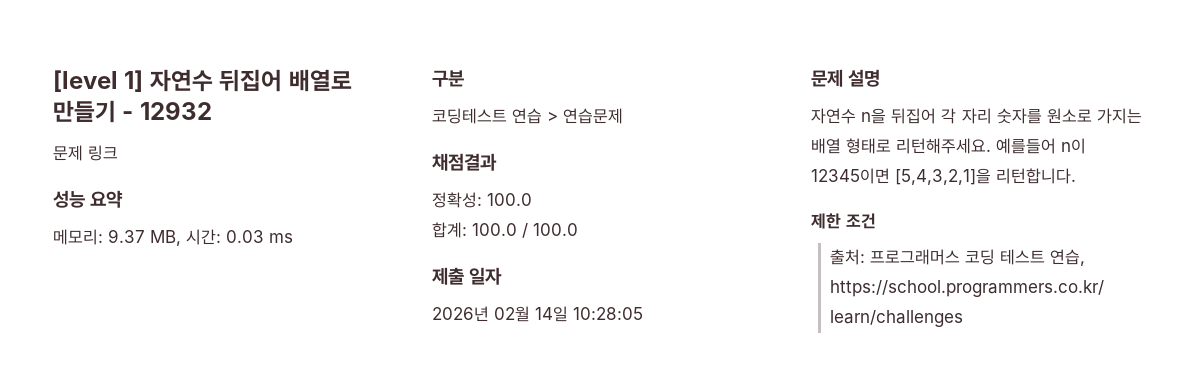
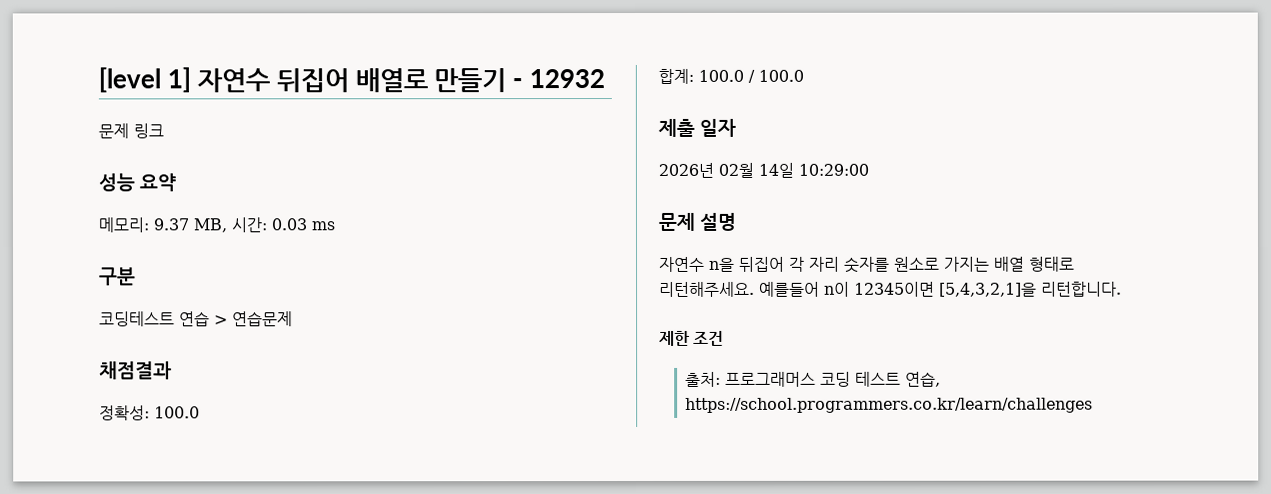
[573,307,643,320] 10:28:05 -> [798,163,869,176] 10:29:00

